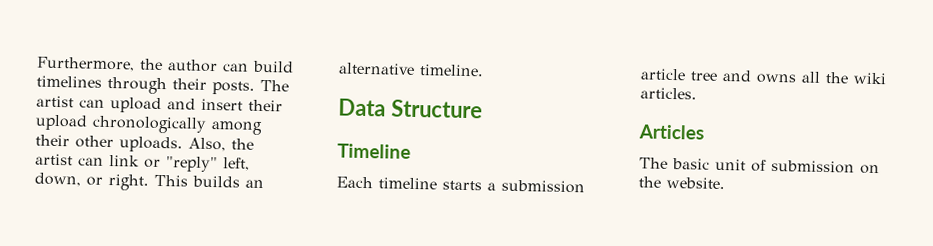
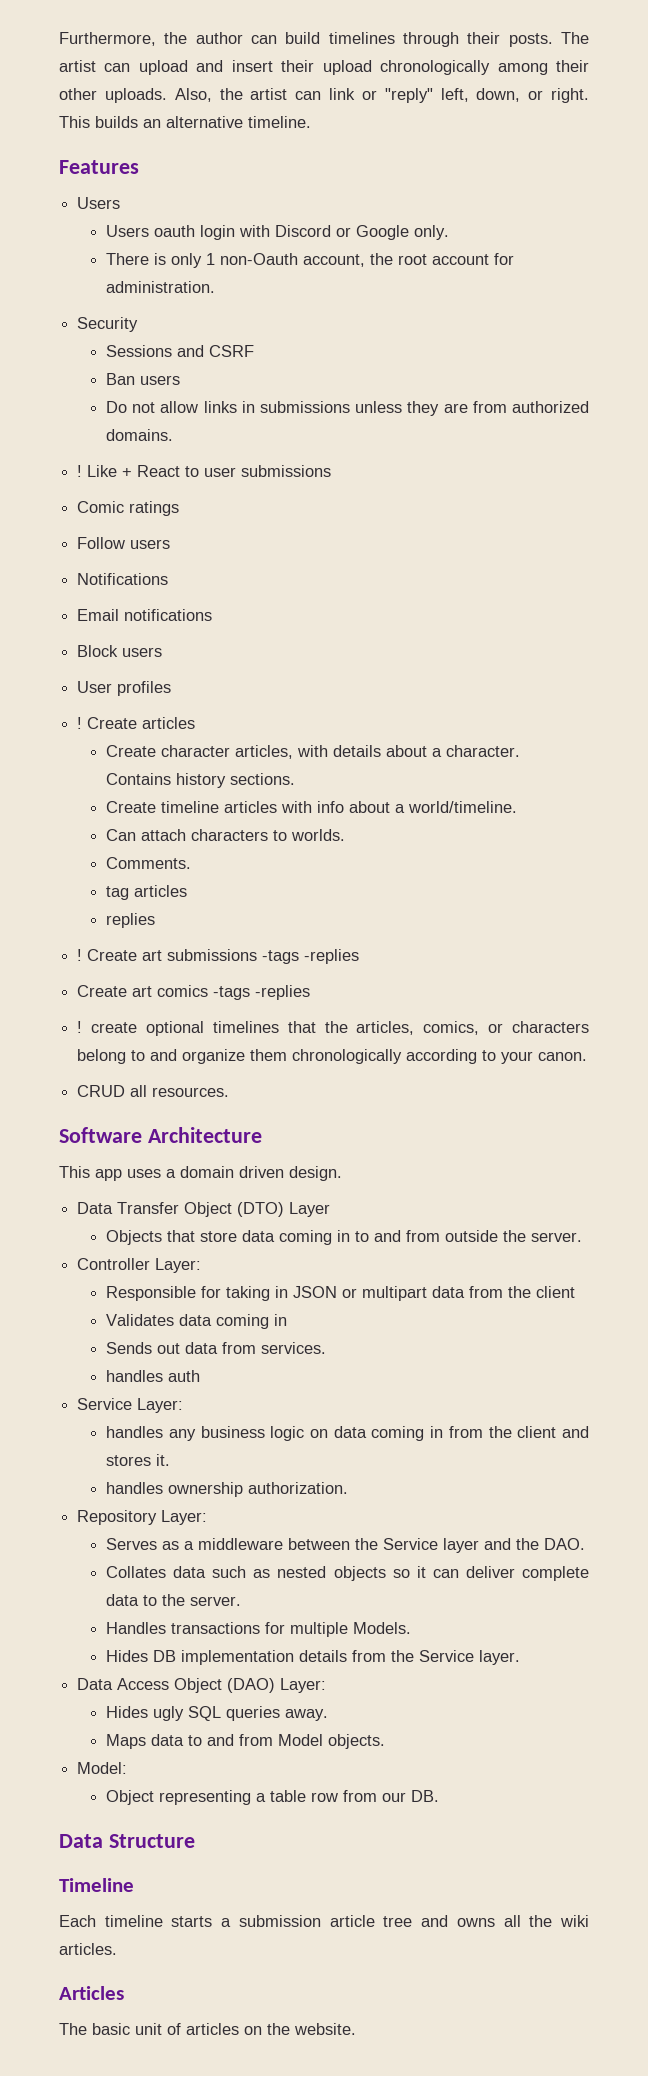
(484, 70) none -> [59,160,139,174] [77,197,121,209] [106,225,450,240] [106,253,515,268] [106,281,216,293] [77,317,139,332] [106,345,255,357] [106,373,181,385] [106,401,589,416] [106,429,174,441] [77,465,332,477] [77,501,180,516] [77,537,171,549] [77,573,169,585] [77,609,213,621] [77,645,163,657] [77,681,172,696] [77,717,196,729] [106,745,521,759] [106,773,296,788] [106,801,518,813] [106,829,346,841] [106,857,192,869] [106,885,188,900] [106,913,156,928] [77,949,360,964] [77,985,311,1000] [77,1021,589,1036] [77,1049,588,1064] [77,1085,230,1097] [59,1127,262,1143] [59,1166,342,1181] [77,1202,331,1217] [106,1230,583,1245] [77,1258,202,1273] [106,1286,576,1301] [106,1314,288,1329] [106,1342,327,1354] [106,1370,201,1382] [77,1398,184,1413] [106,1426,589,1441] [106,1454,171,1466] [106,1482,349,1497] [77,1510,208,1525] [106,1538,586,1553] [106,1566,590,1581] [106,1594,242,1606] [106,1622,412,1637] [106,1650,521,1665] [77,1678,327,1693] [106,1706,329,1721] [106,1734,386,1749] [77,1762,128,1774] [106,1790,440,1805] // Features // Users // Users oauth login with Discord or Google only. // There is only 1 non-Oauth account, the root account for administration. // Security // Sessions and CSRF // Ban users // Do not allow links in submissions unless they are from authorized domains. // ! Like + React to user submissions // Comic ratings // Follow users // Notifications // Email notifications // Block users // User profiles // ! Create articles // Create character articles, with details about a character. Contains history sections. // Create timeline articles with info about a world/timeline. // Can attach characters to worlds. // Comments. // tag articles // replies // ! Create art submissions -tags -replies // Create art comics -tags -replies // ! create optional timelines that the articles, comics, or characters belong to and organize them chronologically according to your canon. // CRUD all resources. // Software Architecture // This app uses a domain driven design. // Data Transfer Object (DTO) Layer // Objects that store data coming in to and from outside the server. // Controller Layer: // Responsible for taking in JSON or multipart data from the client // Validates data coming in // Sends out data from services. // handles auth // Service Layer: // handles any business logic on data coming in from the client and stores it. // handles ownership authorization. // Repository Layer: // Serves as a middleware between the Service layer and the DAO. // Collates data such as nested objects so it can deliver complete data to the server. // Handles transactions for multiple Models. // Hides DB implementation details from the Service layer. // Data Access Object (DAO) Layer: // Hides ugly SQL queries away. // Maps data to and from Model objects. // Model: // Object representing a table row from our DB.
[771,159,855,174] submission -> [186,2023,239,2035] articles

